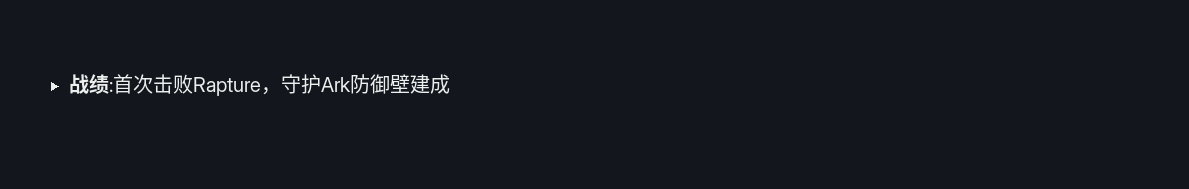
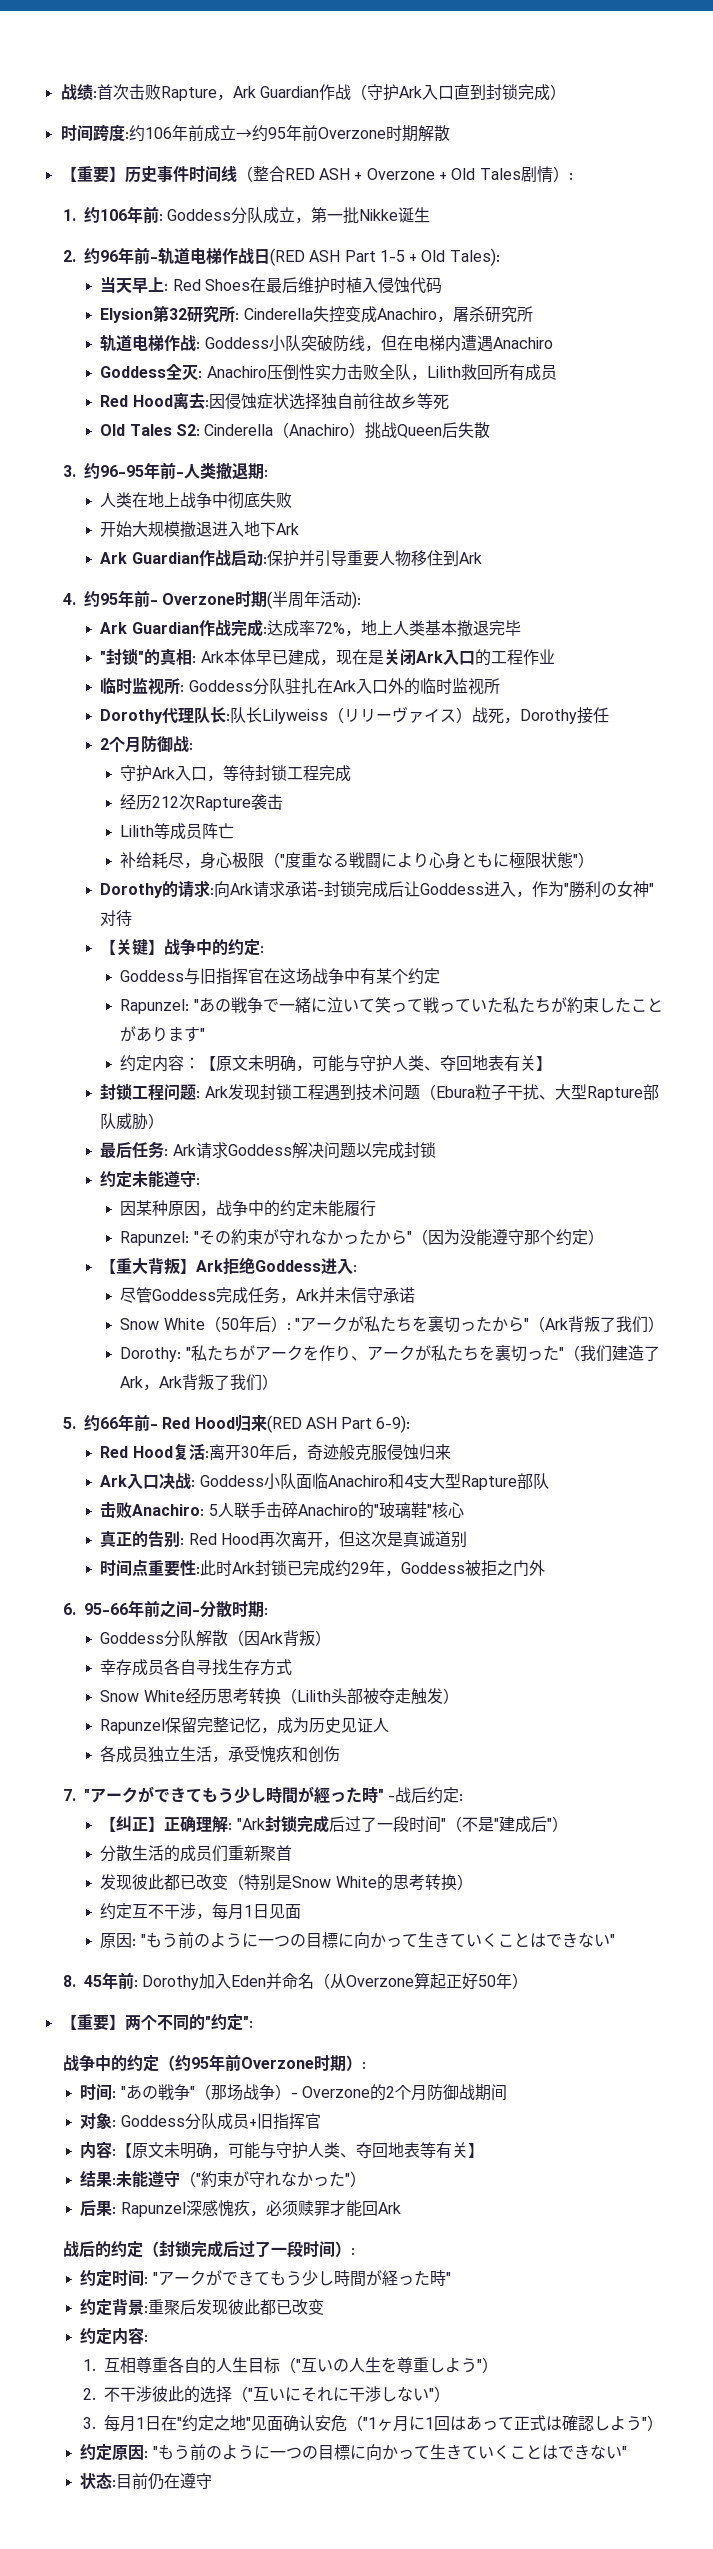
[281,74,450,94] 守护Ark防御壁建成 -> [232,84,566,101] [60,124,450,142] [60,165,573,183] [62,206,431,224] [62,247,500,266] [100,277,442,294] [100,305,533,323] [100,334,553,352] [100,363,557,381] [100,392,449,410] [100,422,491,439] [62,462,268,480] [100,492,293,509] [100,521,300,538] [100,550,482,567] [62,590,362,609] [100,619,521,637] [100,648,555,666] [100,677,500,695] [100,707,610,724] [100,736,194,753] [120,765,352,782] [120,794,284,811] [120,823,235,840] [120,852,595,869] [100,880,655,898] [100,910,133,927] [100,939,265,956] [120,968,441,985] [120,997,663,1014] [120,1026,206,1042] [120,1055,553,1072] [100,1083,659,1101] [100,1113,165,1130] [100,1141,436,1159] [100,1170,201,1188] [120,1200,377,1217] [120,1229,604,1246] [100,1257,358,1275] [120,1287,416,1304] [120,1316,664,1333] [120,1345,660,1362] [120,1374,279,1391] [62,1414,411,1433] [100,1443,451,1461] [100,1473,549,1490] [100,1501,464,1519] [100,1531,467,1548] [100,1559,546,1577] [62,1600,268,1618] [100,1630,332,1647] [100,1659,293,1676] [100,1688,459,1705] [100,1717,390,1734] [100,1746,341,1763] [62,1786,464,1804] [100,1815,568,1833] [100,1845,293,1862] [100,1874,473,1891] [100,1903,302,1920] [100,1932,615,1949] [62,1972,529,1990] [60,2014,253,2031] [62,2054,366,2072] [80,2084,508,2101] [80,2112,321,2130] [80,2141,485,2159] [80,2170,367,2188] [80,2200,401,2217] [62,2240,355,2258] [80,2270,451,2287] [80,2299,325,2316] [80,2327,149,2345] [82,2357,498,2374] [82,2386,450,2403] [82,2415,663,2432] [80,2444,627,2461] [80,2472,213,2490] Ark Guardian作战（守护Ark入口直到封锁完成） // 时间跨度:约106年前成立→约95年前Overzone时期解散 // 【重要】历史事件时间线（整合RED ASH + Overzone + Old Tales剧情）: // 1.约106年前: Goddess分队成立，第一批Nikke诞生 // 2.约96年前-轨道电梯作战日(RED ASH Part 1-5 + Old Tales): // 当天早上: Red Shoes在最后维护时植入侵蚀代码 // Elysion第32研究所: Cinderella失控变成Anachiro，屠杀研究所 // 轨道电梯作战: Goddess小队突破防线，但在电梯内遭遇Anachiro // Goddess全灭: Anachiro压倒性实力击败全队，Lilith救回所有成员 // Red Hood离去:因侵蚀症状选择独自前往故乡等死 // Old Tales S2: Cinderella（Anachiro）挑战Queen后失散 // 3.约96-95年前-人类撤退期: // 人类在地上战争中彻底失败 // 开始大规模撤退进入地下Ark // Ark Guardian作战启动:保护并引导重要人物移住到Ark // 4.约95年前- Overzone时期(半周年活动): // Ark Guardian作战完成:达成率72%，地上人类基本撤退完毕 // "封锁"的真相: Ark本体早已建成，现在是关闭Ark入口的工程作业 // 临时监视所: Goddess分队驻扎在Ark入口外的临时监视所 // Dorothy代理队长:队长Lilyweiss（リリーヴァイス）战死，Dorothy接任 // 2个月防御战: // 守护Ark入口，等待封锁工程完成 // 经历212次Rapture袭击 // Lilith等成员阵亡 // 补给耗尽，身心极限（"度重なる戦闘により心身ともに極限状態"） // Dorothy的请求:向Ark请求承诺-封锁完成后让Goddess进入，作为"勝利の女神"对待 // 【关键】战争中的约定: // Goddess与旧指挥官在这场战争中有某个约定 // Rapunzel: "あの戦争で一緒に泣いて笑って戦っていた私たちが約束したことがあります" // 约定内容：【原文未明确，可能与守护人类、夺回地表有关】 // 封锁工程问题: Ark发现封锁工程遇到技术问题（Ebura粒子干扰、大型Rapture部队威胁） // 最后任务: Ark请求Goddess解决问题以完成封锁 // 约定未能遵守: // 因某种原因，战争中的约定未能履行 // Rapunzel: "その約束が守れなかったから"（因为没能遵守那个约定） // 【重大背叛】Ark拒绝Goddess进入: // 尽管Goddess完成任务，Ark并未信守承诺 // Snow White（50年后）: "アークが私たちを裏切ったから"（Ark背叛了我们） // Dorothy: "私たちがアークを作り、アークが私たちを裏切った"（我们建造了Ark，Ark背叛了我们） // 5.约66年前- Red Hood归来(RED ASH Part 6-9): // Red Hood复活:离开30年后，奇迹般克服侵蚀归来 // Ark入口决战: Goddess小队面临Anachiro和4支大型Rapture部队 // 击败Anachiro: 5人联手击碎Anachiro的"玻璃鞋"核心 // 真正的告别: Red Hood再次离开，但这次是真诚道别 // 时间点重要性:此时Ark封锁已完成约29年，Goddess被拒之门外 // 6. 95-66年前之间-分散时期: // Goddess分队解散（因Ark背叛） // 幸存成员各自寻找生存方式 // Snow White经历思考转换（Lilith头部被夺走触发） // Rapunzel保留完整记忆，成为历史见证人 // 各成员独立生活，承受愧疚和创伤 // 7. "アークができてもう少し時間が經った時" -战后约定: // 【纠正】正确理解: "Ark封锁完成后过了一段时间"（不是"建成后"） // 分散生活的成员们重新聚首 // 发现彼此都已改变（特别是Snow White的思考转换） // 约定互不干涉，每月1日见面 // 原因: "もう前のように一つの目標に向かって生きていくことはできない" // 8. 45年前: Dorothy加入Eden并命名（从Overzone算起正好50年） // 【重要】两个不同的"约定": // 战争中的约定（约95年前Overzone时期）: // 时间: "あの戦争"（那场战争）- Overzone的2个月防御战期间 // 对象: Goddess分队成员+旧指挥官 // 内容:【原文未明确，可能与守护人类、夺回地表等有关】 // 结果:未能遵守（"約束が守れなかった"） // 后果: Rapunzel深感愧疚，必须赎罪才能回Ark // 战后的约定（封锁完成后过了一段时间）: // 约定时间: "アークができてもう少し時間が経った時" // 约定背景:重聚后发现彼此都已改变 // 约定内容: // 1.互相尊重各自的人生目标（"互いの人生を尊重しよう"） // 2.不干涉彼此的选择（"互いにそれに干渉しない"） // 3.每月1日在"约定之地"见面确认安危（"1ヶ月に1回はあって正式は確認しよう"） // 约定原因: "もう前のように一つの目標に向かって生きていくことはできない" // 状态:目前仍在遵守

